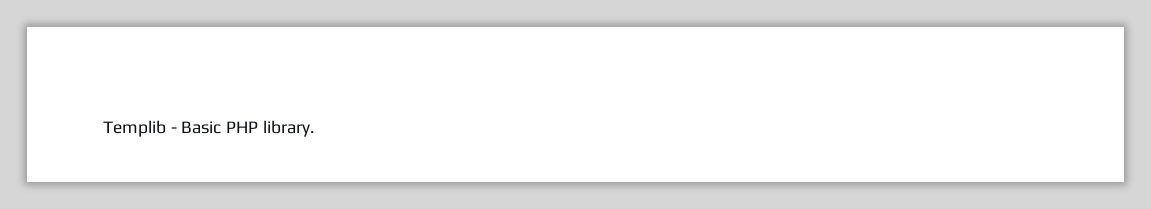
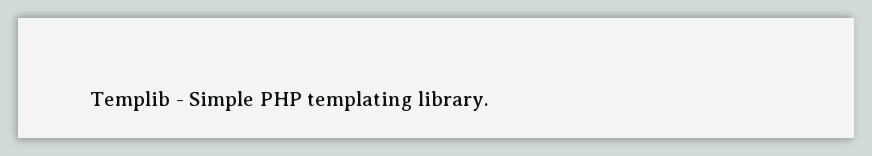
[181,121,259,134] Basic PHP -> [189,91,413,111] Simple PHP templating

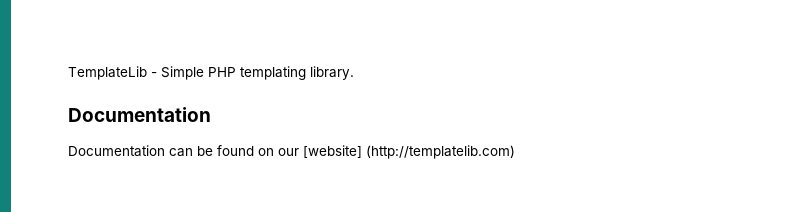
[90,91,170,111] Templib -> [68,66,147,80] TemplateLib
(488, 101) none -> [68,107,211,122] [68,145,515,159] // Documentation // Documentation can be found on our [website] (http://templatelib.com)

